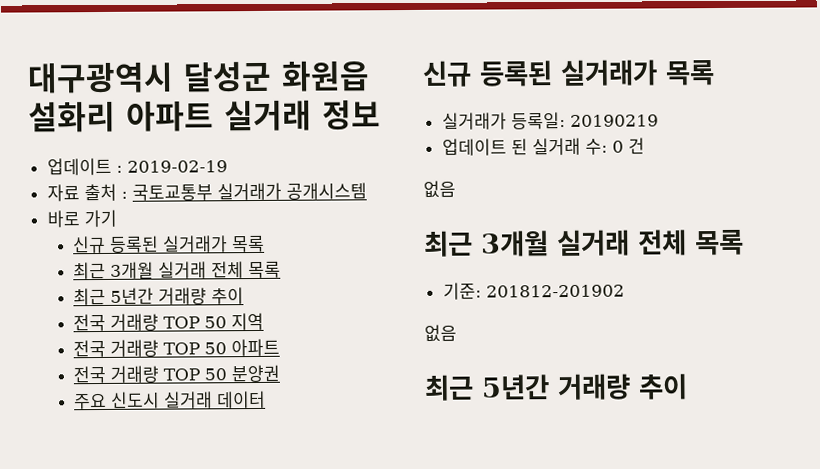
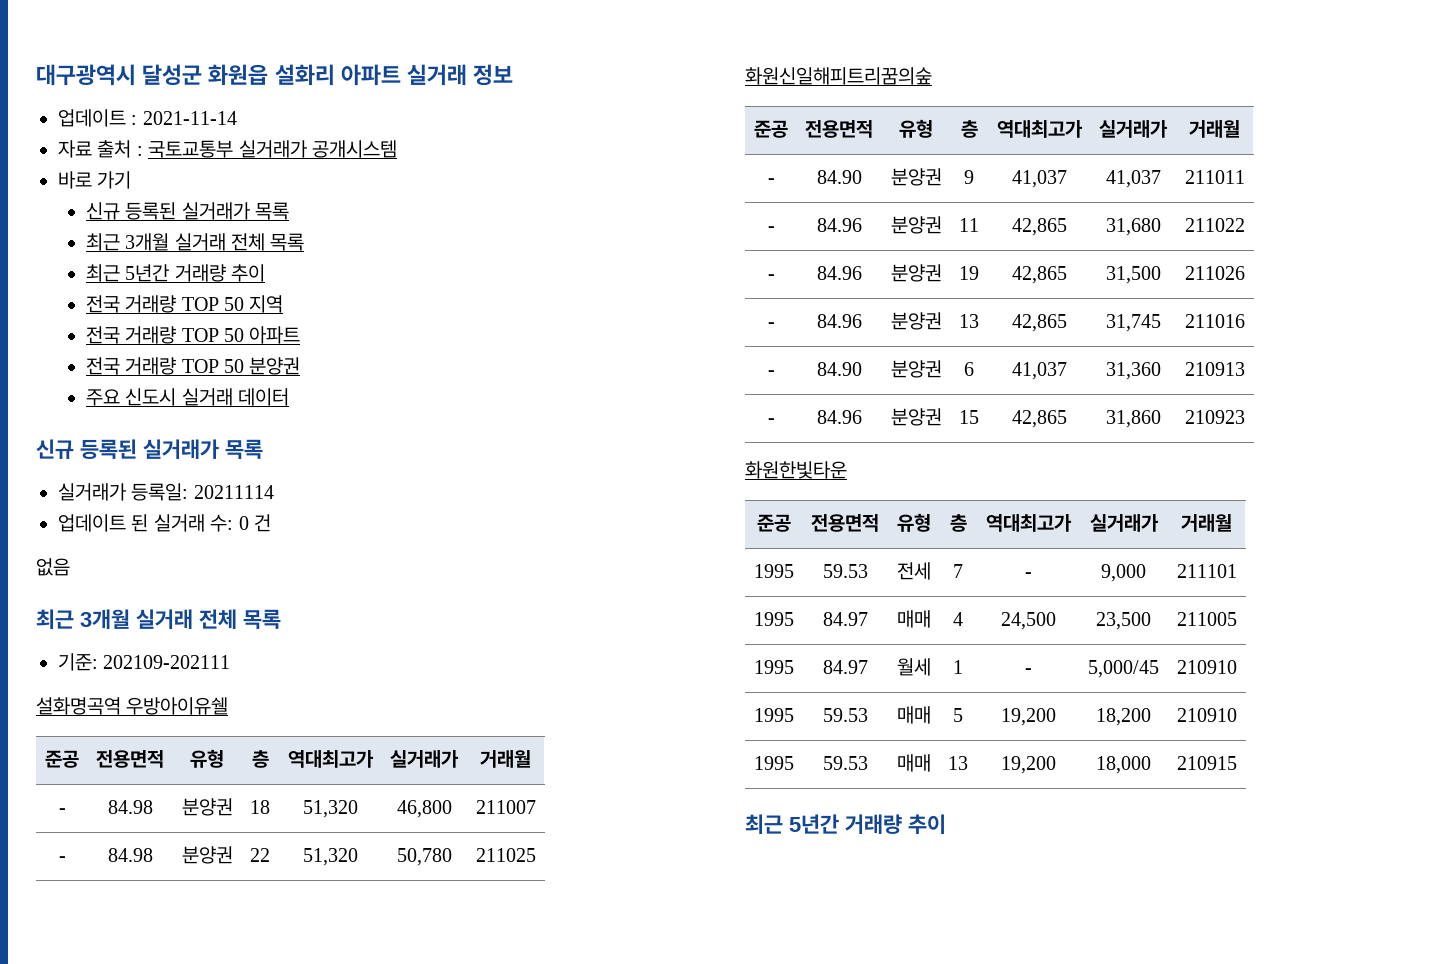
[126,160,228,173] 2019-02-19 -> [142,111,237,125] 2021-11-14
[569,114,659,127] 20190219 -> [193,485,274,499] 20211114
[485,284,625,298] [424,324,457,342] 201812-201902 // 없음 -> [103,655,231,669] [36,697,229,715] [45,750,79,768] [96,750,164,768] [190,749,224,768] [251,750,269,768] [287,750,374,768] [390,750,459,768] [480,750,531,768] [58,808,66,814] [107,800,153,814] [181,798,233,816] [250,800,270,814] [302,800,358,818] [396,800,452,818] [475,800,536,814] [58,856,66,862] [107,848,153,862] [181,846,233,864] [250,848,270,862] [302,848,358,866] [396,848,452,866] [475,848,536,862] [745,67,932,85] [754,120,788,138] [805,120,873,138] [899,119,933,138] [960,120,978,138] [996,120,1083,138] [1099,120,1168,138] [1189,120,1240,138] [767,178,775,184] [816,170,862,184] [890,168,942,186] [964,170,974,184] [1011,170,1067,188] [1105,170,1161,188] [1184,170,1245,184] [767,226,775,232] [816,218,862,232] [890,216,942,234] [959,218,979,232] [1011,218,1067,236] [1105,218,1161,236] [1184,218,1245,232] [767,274,775,280] [816,266,862,280] [890,264,942,282] [959,266,979,280] [1011,266,1067,284] [1105,266,1161,284] [1184,266,1245,280] [767,322,775,328] [816,314,862,328] [890,312,942,330] [959,314,979,328] [1011,314,1067,332] [1105,314,1161,332] [1184,314,1245,328] [767,370,775,376] [816,362,862,376] [890,360,942,378] [964,362,974,376] [1011,362,1067,380] [1105,362,1161,380] [1184,362,1245,376] [767,418,775,424] [816,410,862,424] [890,408,942,426] [959,410,979,424] [1011,410,1067,428] [1105,410,1161,428] [1184,410,1245,424] [745,461,847,479] [757,514,791,532] [811,514,879,532] [896,513,931,532] [949,514,967,532] [985,514,1072,532] [1089,514,1159,532] [1181,514,1232,532] [754,564,794,578] [822,564,868,578] [896,562,931,580] [953,564,963,578] [1024,572,1032,578] [1101,564,1146,582] [1176,564,1237,578] [754,612,794,626] [822,612,868,626] [896,610,931,628] [953,612,963,626] [1000,612,1056,630] [1096,612,1151,630] [1176,612,1237,626] [754,660,794,674] [822,660,868,674] [896,658,931,676] [953,660,963,674] [1024,668,1032,674] [1088,660,1159,678] [1176,660,1237,674] [754,708,794,722] [822,708,868,722] [896,706,931,724] [953,708,963,722] [1000,708,1056,726] [1096,708,1151,726] [1176,708,1237,722] [754,756,794,770] [822,756,868,770] [896,754,931,772] [948,756,968,770] [1000,756,1056,774] [1096,756,1151,774] [1176,756,1237,770] 202109-202111 // 설화명곡역 우방아이유쉘 // 준공 | 전용면적 | 유형 | 층 | 역대최고가 | 실거래가 | 거래월 // - | 84.98 | 분양권 | 18 | 51,320 | 46,800 | 211007 // - | 84.98 | 분양권 | 22 | 51,320 | 50,780 | 211025 // 화원신일해피트리꿈의숲 // 준공 | 전용면적 | 유형 | 층 | 역대최고가 | 실거래가 | 거래월 // - | 84.90 | 분양권 | 9 | 41,037 | 41,037 | 211011 // - | 84.96 | 분양권 | 11 | 42,865 | 31,680 | 211022 // - | 84.96 | 분양권 | 19 | 42,865 | 31,500 | 211026 // - | 84.96 | 분양권 | 13 | 42,865 | 31,745 | 211016 // - | 84.90 | 분양권 | 6 | 41,037 | 31,360 | 210913 // - | 84.96 | 분양권 | 15 | 42,865 | 31,860 | 210923 // 화원한빛타운 // 준공 | 전용면적 | 유형 | 층 | 역대최고가 | 실거래가 | 거래월 // 1995 | 59.53 | 전세 | 7 | - | 9,000 | 211101 // 1995 | 84.97 | 매매 | 4 | 24,500 | 23,500 | 211005 // 1995 | 84.97 | 월세 | 1 | - | 5,000/45 | 210910 // 1995 | 59.53 | 매매 | 5 | 19,200 | 18,200 | 210910 // 1995 | 59.53 | 매매 | 13 | 19,200 | 18,000 | 210915

